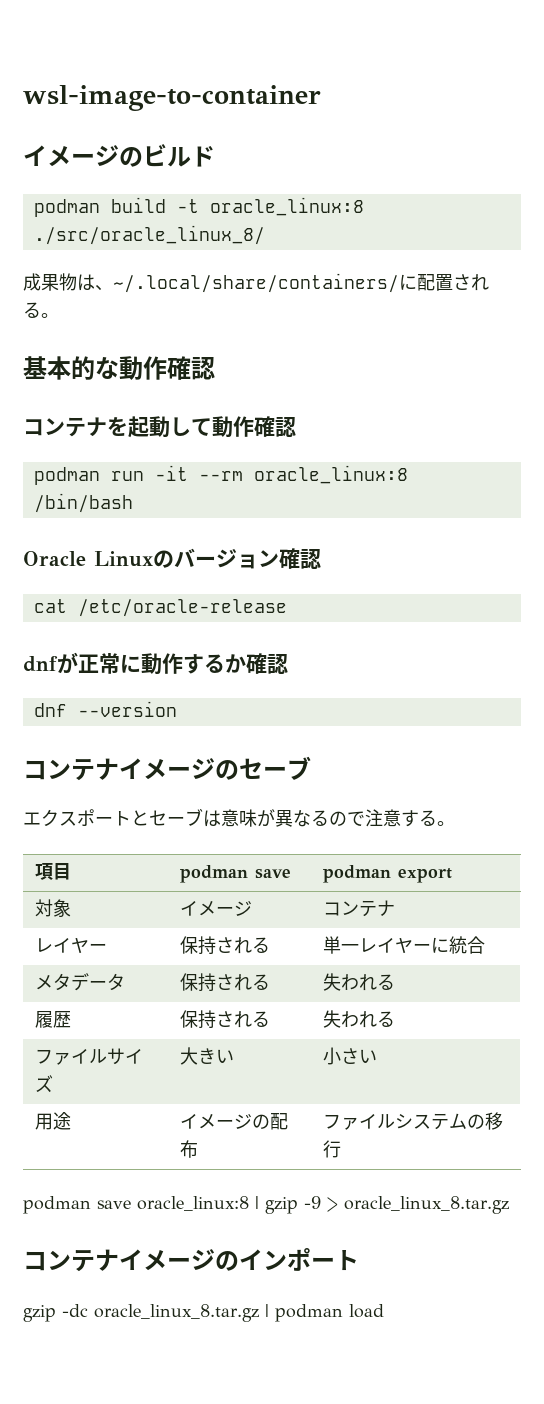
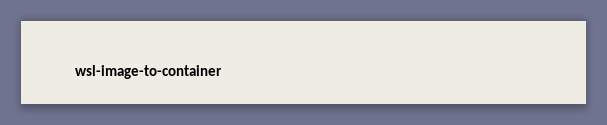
[23,144,215,167] [33,197,364,217] [33,225,265,245] [23,273,489,293] [23,302,59,318] [23,356,215,380] [23,416,296,438] [33,465,408,485] [33,493,133,513] [23,548,321,569] [33,599,287,617] [23,652,288,675] [33,701,177,717] [23,756,311,781] [23,808,455,827] [34,863,71,880] [179,865,291,883] [322,865,452,883] [34,899,71,917] [179,901,252,916] [322,900,395,917] [34,937,107,953] [179,936,270,955] [322,936,485,954] [34,973,125,991] [179,973,270,992] [322,973,395,991] [34,1011,71,1028] [179,1010,270,1029] [322,1010,395,1028] [34,1048,143,1065] [34,1075,53,1093] [179,1047,234,1065] [322,1047,377,1065] [34,1112,71,1130] [179,1113,288,1130] [179,1140,198,1158] [322,1112,503,1130] [322,1140,341,1158] [23,1196,509,1214] [23,1248,359,1272] [23,1304,384,1322] // イメージのビルド // podman build -t oracle_linux:8 ./src/oracle_linux_8/ // 成果物は、~/.local/share/containers/に配置される。 // 基本的な動作確認 // コンテナを起動して動作確認 // podman run -it --rm oracle_linux:8 /bin/bash // Oracle Linuxのバージョン確認 // cat /etc/oracle-release // dnfが正常に動作するか確認 // dnf --version // コンテナイメージのセーブ // エクスポートとセーブは意味が異なるので注意する。 // 項目 | podman save | podman export // 対象 | イメージ | コンテナ // レイヤー | 保持される | 単一レイヤーに統合 // メタデータ | 保持される | 失われる // 履歴 | 保持される | 失われる // ファイルサイズ | 大きい | 小さい // 用途 | イメージの配布 | ファイルシステムの移行 // podman save oracle_linux:8 | gzip -9 > oracle_linux_8.tar.gz // コンテナイメージのインポート // gzip -dc oracle_linux_8.tar.gz | podman load -> (222, 72) none

